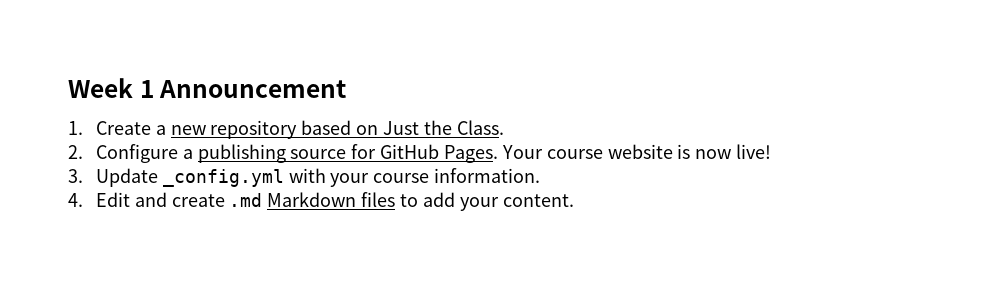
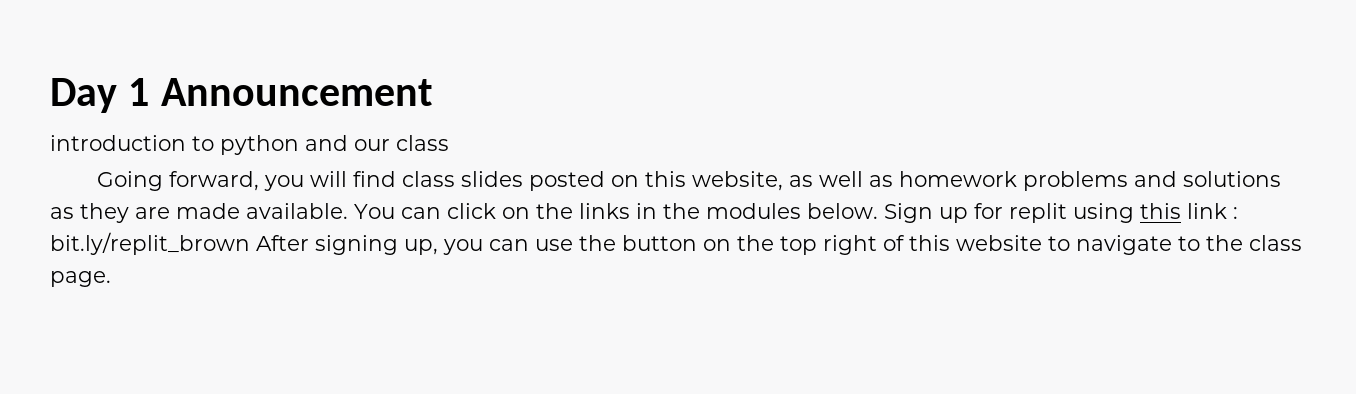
[68,78,133,98] Week -> [50,78,117,113] Day
[68,120,504,139] [68,144,772,163] [68,168,541,187] [68,192,574,211] 1. Create a new repository based on Just the Class. // 2. Configure a publishing source for GitHub Pages. Your course website is now live! // 3. Update _config.yml with your course information. // 4. Edit and create .md Markdown files to add your content. -> [50,135,449,155] [96,171,1281,191] [50,203,1238,223] [50,232,1302,255] [50,271,111,287] introduction to python and our class // Going forward, you will find class slides posted on this website, as well as homework problems and solutions as they are made available. You can click on the links in the modules below. Sign up for replit using this link : bit.ly/replit_brown After signing up, you can use the button on the top right of this website to navigate to the class page.

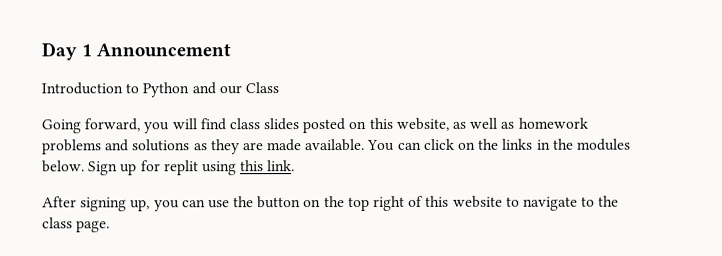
[50,135,299,155] introduction to python -> [41,82,190,98] Introduction to Python
[396,135,449,151] class -> [244,82,279,94] Class
[1187,203,1238,219] [50,232,250,255] link : bit.ly/replit_brown -> [267,160,296,172] link. //

